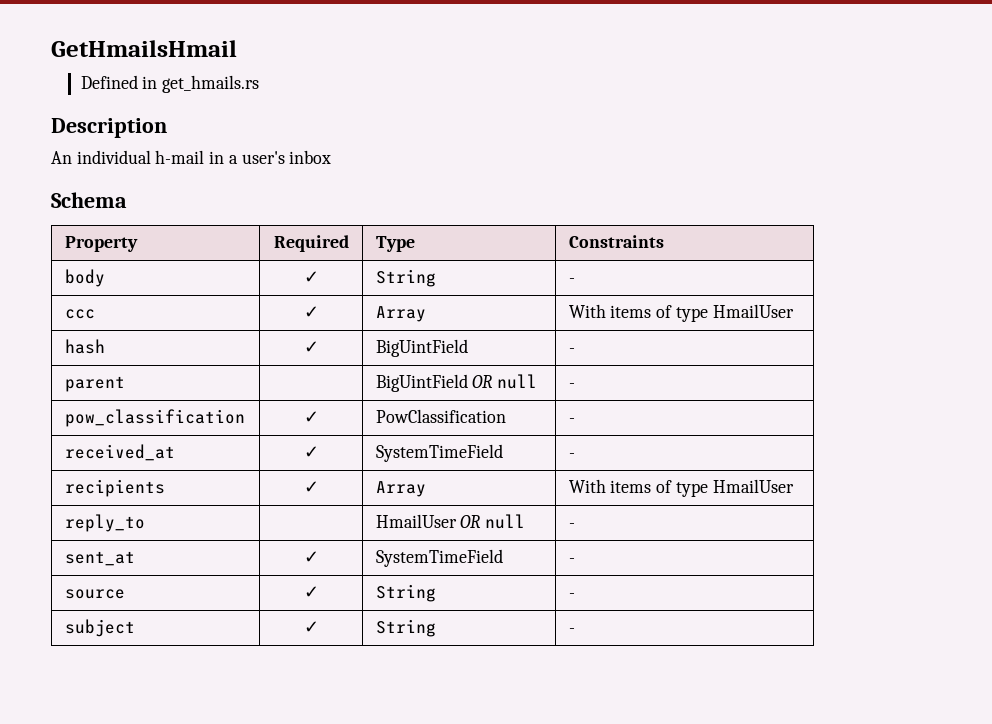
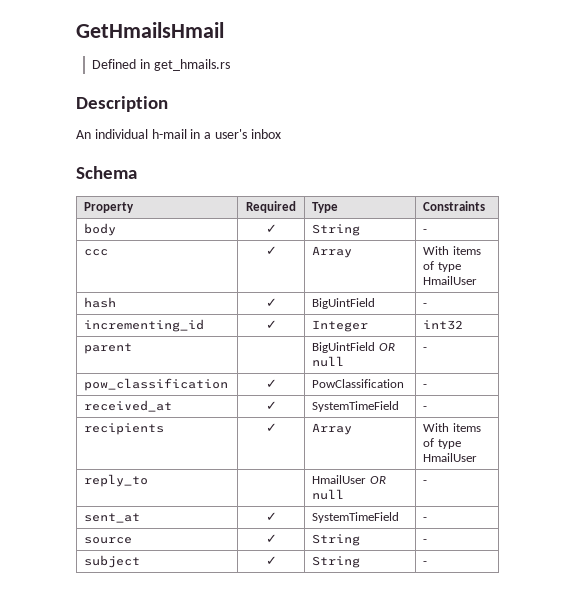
(575, 350) none -> [84,319,205,332] [265,320,277,329] [312,320,369,332] [423,320,464,330] // incrementing_id | ✓ | Integer | int32

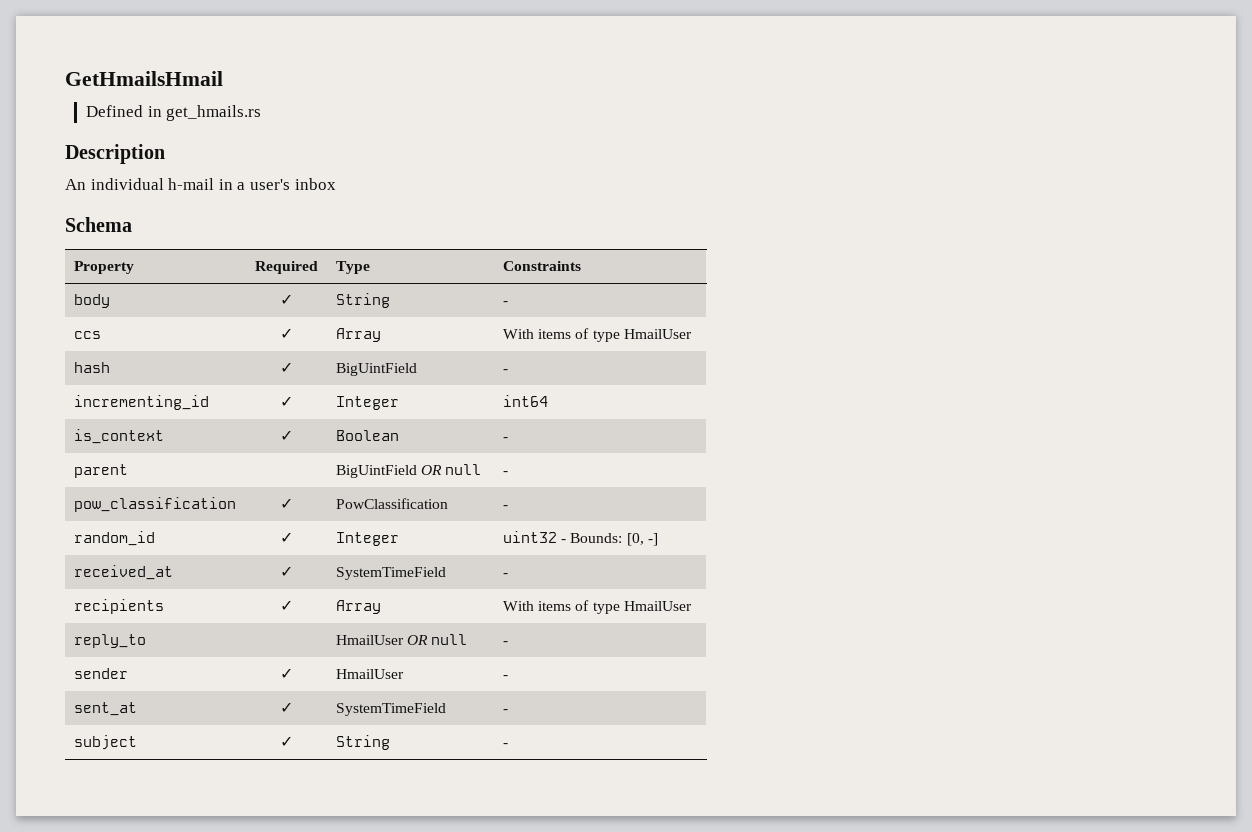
[84,249,109,256] ccc -> [73,331,101,339] ccs
[423,320,464,330] int32 -> [502,395,548,407] [73,429,164,444] [280,430,293,441] [335,430,399,441] [502,437,508,441] int64 // is_context | ✓ | Boolean | -
(428, 386) none -> [73,531,155,546] [280,532,293,543] [335,532,399,546] [502,531,658,546] // random_id | ✓ | Integer | uint32 - Bounds: [0, -]
(428, 482) none -> [73,668,128,679] [280,668,293,679] [335,669,404,679] [502,675,508,679] // sender | ✓ | HmailUser | -
[84,537,133,544] [265,534,277,543] [312,534,361,546] [423,539,428,543] // source | ✓ | String | - -> (508, 711) none

